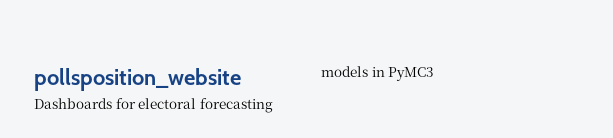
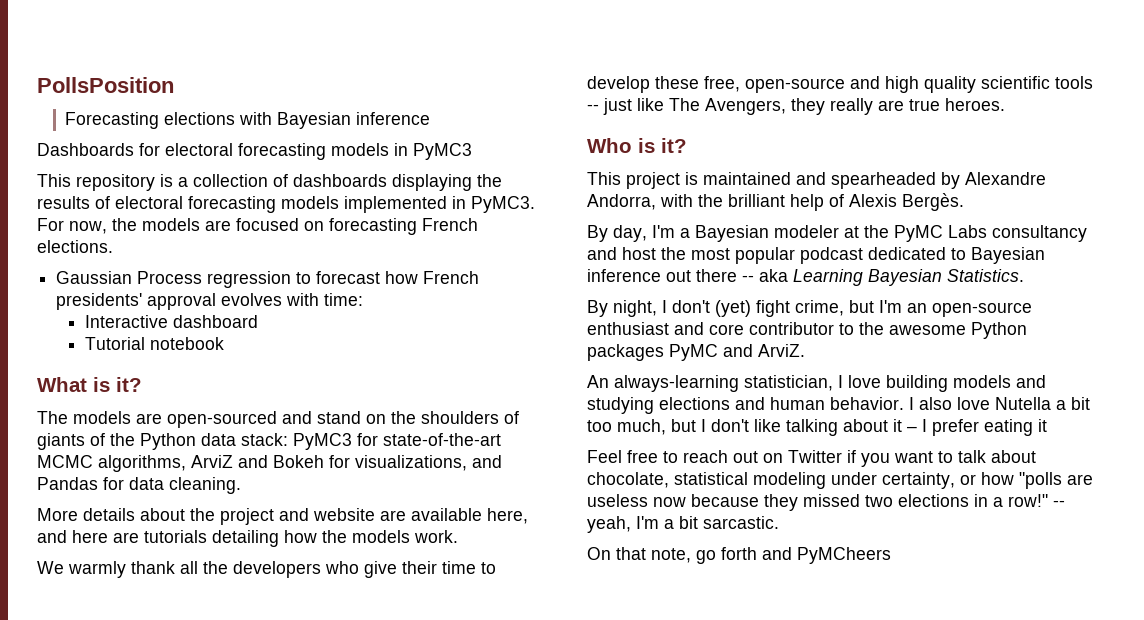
[34,68,241,91] pollsposition_website -> [37,77,174,93] [65,112,431,129] PollsPosition // Forecasting elections with Bayesian inference
(435, 74) none -> [37,174,502,191] [37,196,535,213] [37,218,478,235] [37,240,113,253] [56,271,480,288] [56,293,364,310] [84,315,258,328] [84,337,224,350] [37,377,142,392] [37,411,519,428] [37,433,501,450] [37,455,502,472] [37,477,241,494] [37,508,528,525] [37,530,458,547] [37,561,496,578] [587,76,1093,93] [587,98,1005,115] [587,138,687,153] [587,172,1046,189] [587,193,964,211] [587,225,1087,242] [587,247,1045,264] [587,269,1024,286] [587,300,1032,317] [587,322,1027,339] [587,344,805,361] [587,375,1046,392] [587,397,1090,414] [587,419,1047,436] [587,450,1036,467] [587,472,1093,489] [587,494,1065,511] [587,516,779,533] [587,547,891,564] // This repository is a collection of dashboards displaying the results of electoral forecasting models implemented in PyMC3. For now, the models are focused on forecasting French elections. // Gaussian Process regression to forecast how French presidents' approval evolves with time: // Interactive dashboard // Tutorial notebook // What is it? // The models are open-sourced and stand on the shoulders of giants of the Python data stack: PyMC3 for state-of-the-art MCMC algorithms, ArviZ and Bokeh for visualizations, and Pandas for data cleaning. // More details about the project and website are available here, and here are tutorials detailing how the models work. // We warmly thank all the developers who give their time to develop these free, open-source and high quality scientific tools -- just like The Avengers, they really are true heroes. // Who is it? // This project is maintained and spearheaded by Alexandre Andorra, with the brilliant help of Alexis Bergès. // By day, I'm a Bayesian modeler at the PyMC Labs consultancy and host the most popular podcast dedicated to Bayesian inference out there -- aka Learning Bayesian Statistics. // By night, I don't (yet) fight crime, but I'm an open-source enthusiast and core contributor to the awesome Python packages PyMC and ArviZ. // An always-learning statistician, I love building models and studying elections and human behavior. I also love Nutella a bit too much, but I don't like talking about it – I prefer eating it // Feel free to reach out on Twitter if you want to talk about chocolate, statistical modeling under certainty, or how "polls are useless now because they missed two elections in a row!" -- yeah, I'm a bit sarcastic. // On that note, go forth and PyMCheers

